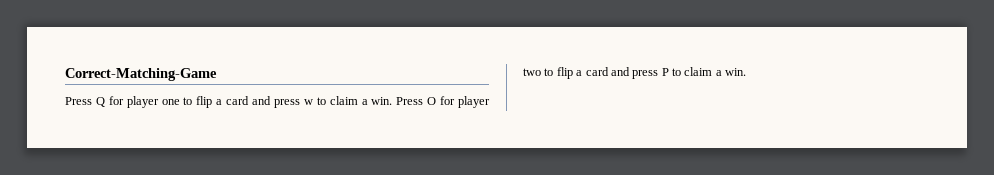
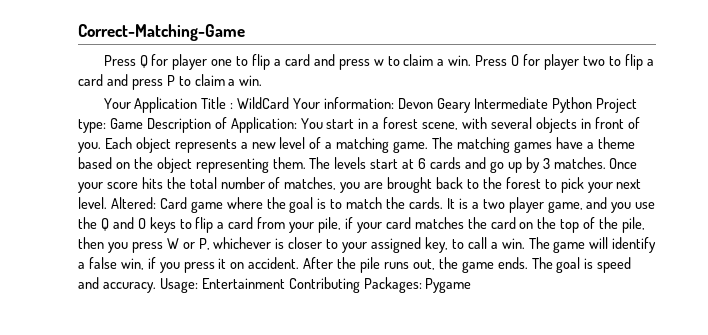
(747, 72) none -> [103,97,637,113] [78,117,640,133] [78,137,635,153] [78,157,638,173] [78,177,642,193] [78,197,656,213] [78,217,646,233] [78,237,657,253] [78,257,632,273] [78,277,472,293] // Your Application Title : WildCard Your information: Devon Geary Intermediate Python Project type: Game Description of Application: You start in a forest scene, with several objects in front of you. Each object represents a new level of a matching game. The matching games have a theme based on the object representing them. The levels start at 6 cards and go up by 3 matches. Once your score hits the total number of matches, you are brought back to the forest to pick your next level. Altered: Card game where the goal is to match the cards. It is a two player game, and you use the Q and O keys to flip a card from your pile, if your card matches the card on the top of the pile, then you press W or P, whichever is closer to your assigned key, to call a win. The game will identify a false win, if you press it on accident. After the pile runs out, the game ends. The goal is speed and accuracy. Usage: Entertainment Contributing Packages: Pygame

